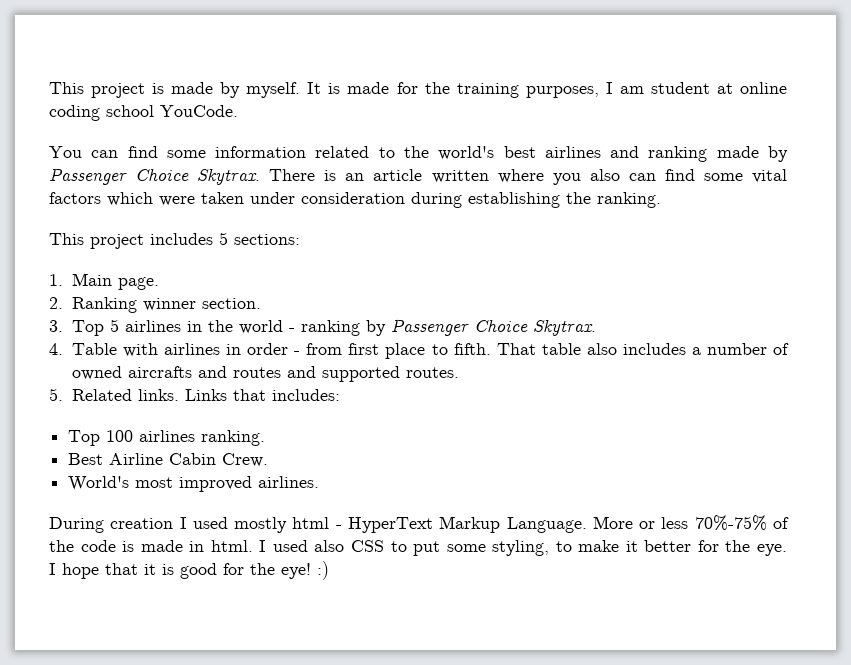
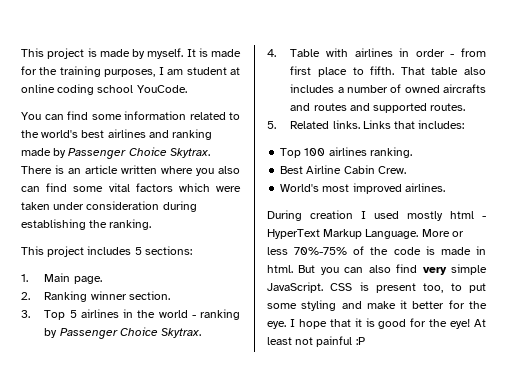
[259,540,384,552] I used also CSS -> [298,264,487,275] [267,282,444,293] But you can also find very simple JavaScript. CSS is present too,
[492,540,572,556] styling, to -> [301,300,362,311] styling and
[317,561,329,580] :) -> [474,319,486,327] [267,336,365,347] At least not painful :P

